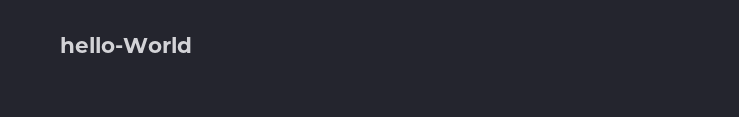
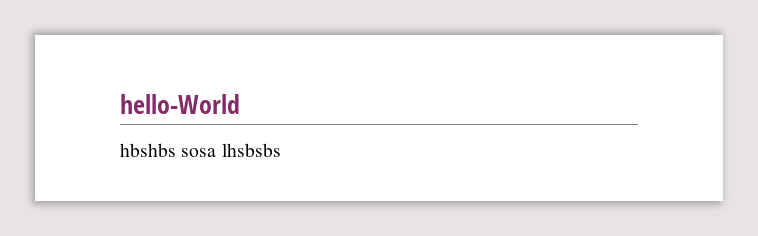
(192, 45) none -> [120,143,281,157] // hbshbs sosa lhsbsbs

